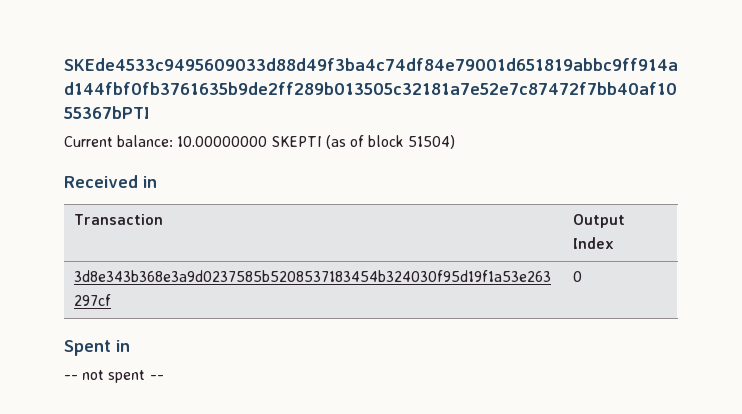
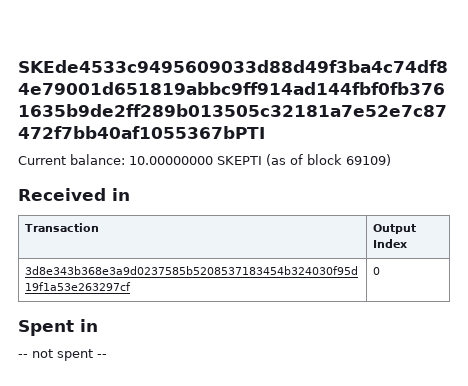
[408,135,456,149] 51504) -> [346,154,391,166] 69109)

